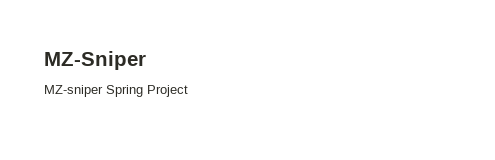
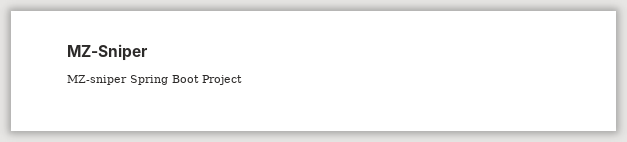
(143, 91) none -> [172,75,199,83] Boot

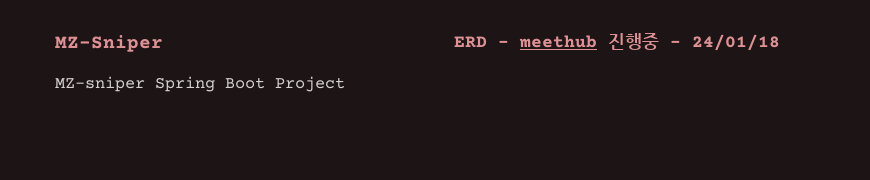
(242, 80) none -> [454,33,780,51] // ERD - meethub 진행중 - 24/01/18

